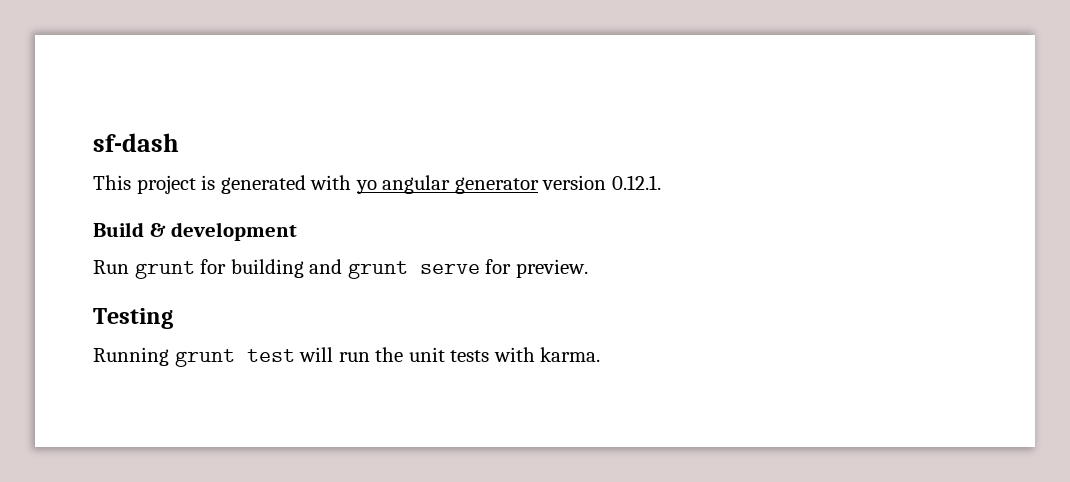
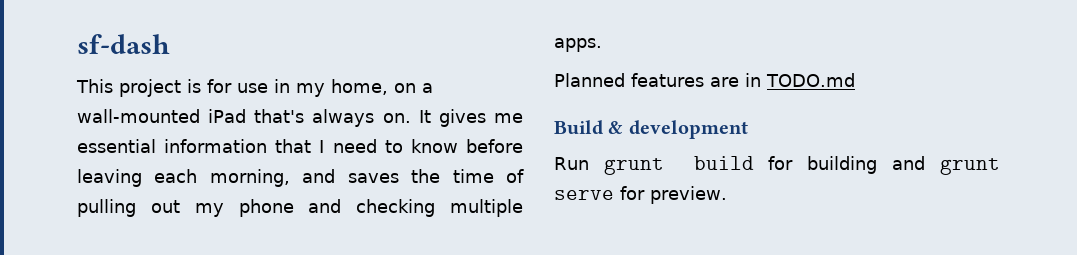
[220,175,661,194] generated with yo angular generator version 0.12.1. -> [207,79,433,97] [77,109,523,127] [77,139,523,153] [77,169,524,187] [77,199,523,217] [554,38,602,52] [554,73,855,87] for use in my home, on a wall-mounted iPad that's always on. It gives me essential information that I need to know before leaving each morning, and saves the time of pulling out my phone and checking multiple apps. // Planned features are in TODO.md
(195, 270) none -> [693,156,754,170] build
[93,308,173,329] [93,347,601,367] // Testing // Running grunt test will run the unit tests with karma. -> (727, 195) none

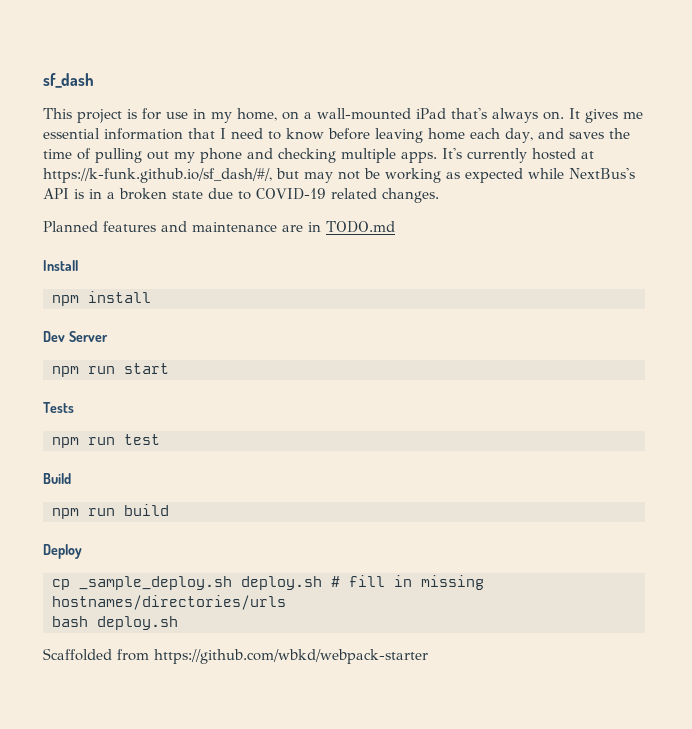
[77,34,170,54] sf-dash -> [43,73,94,88] sf_dash
[154,169,290,187] each morning, -> [428,128,533,143] home each day,
(602, 45) none -> [442,148,594,163] [43,168,635,183] [43,188,439,203] It's currently hosted at https://k-funk.github.io/sf_dash/#/, but may not be working as expected while NextBus's API is in a broken state due to COVID-19 related changes.
(704, 80) none -> [161,221,277,232] and maintenance
[554,120,748,139] [554,156,1000,175] [554,186,727,204] Build & development // Run grunt build for building and grunt serve for preview. -> [43,260,78,271] [52,291,151,306] [43,331,108,342] [52,363,169,377] [43,402,74,413] [52,434,160,448] [43,473,71,484] [52,504,169,519] [43,544,82,559] [52,575,484,590] [52,595,286,610] [52,616,178,630] [43,648,428,664] Install // npm install // Dev Server // npm run start // Tests // npm run test // Build // npm run build // Deploy // cp _sample_deploy.sh deploy.sh # fill in missing hostnames/directories/urls // bash deploy.sh // Scaffolded from https://github.com/wbkd/webpack-starter

